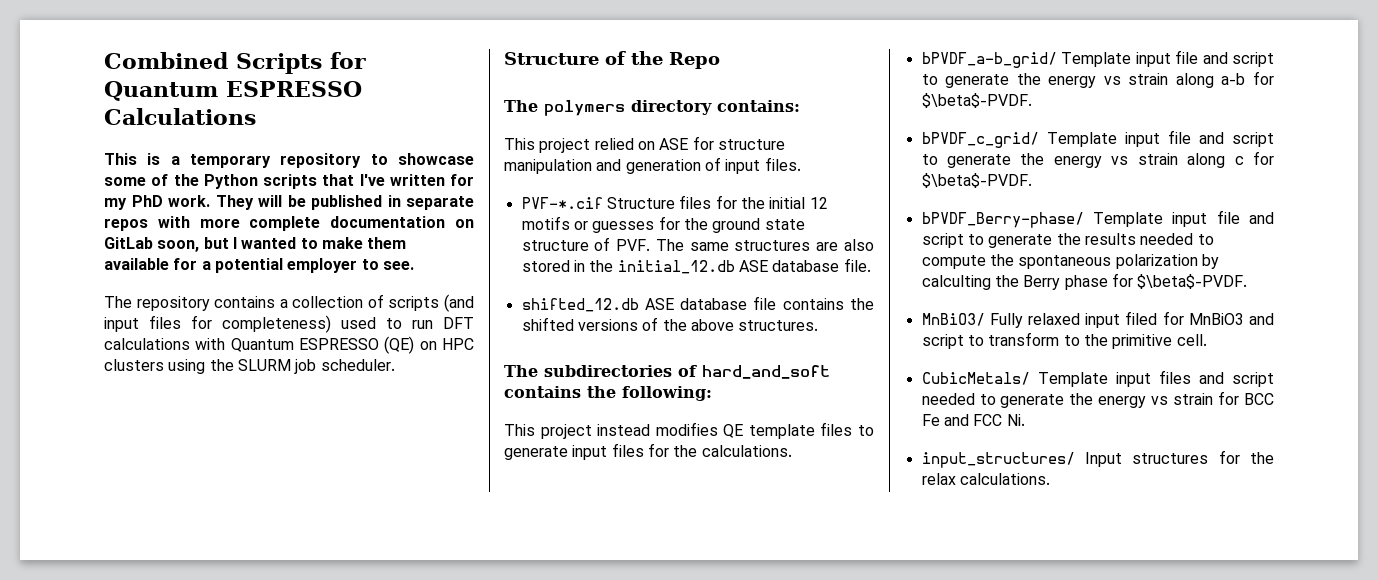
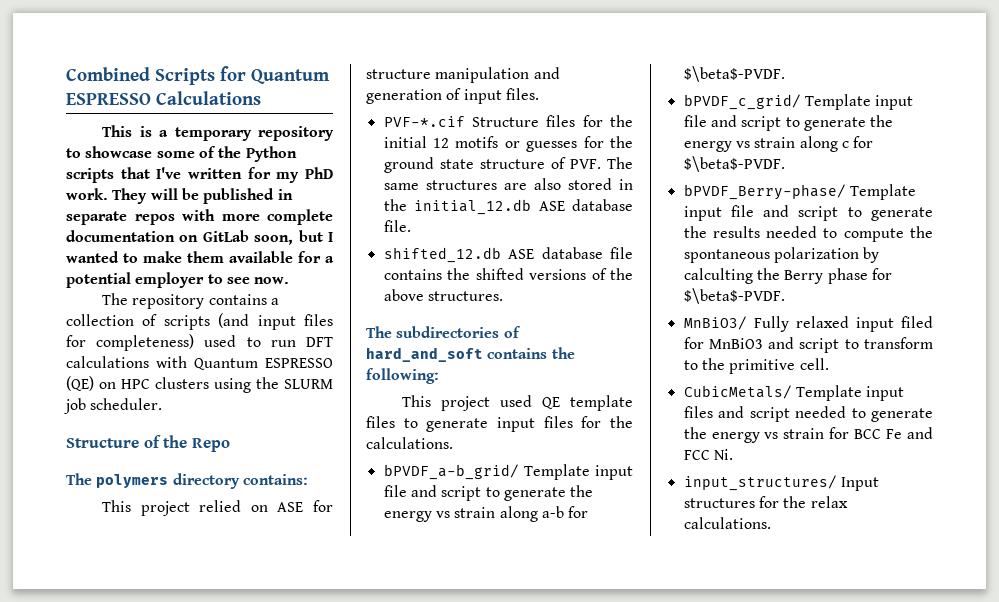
[382,261,414,270] see. -> [226,277,290,284] see now.
[597,422,718,436] instead modifies -> [500,395,533,407] used

